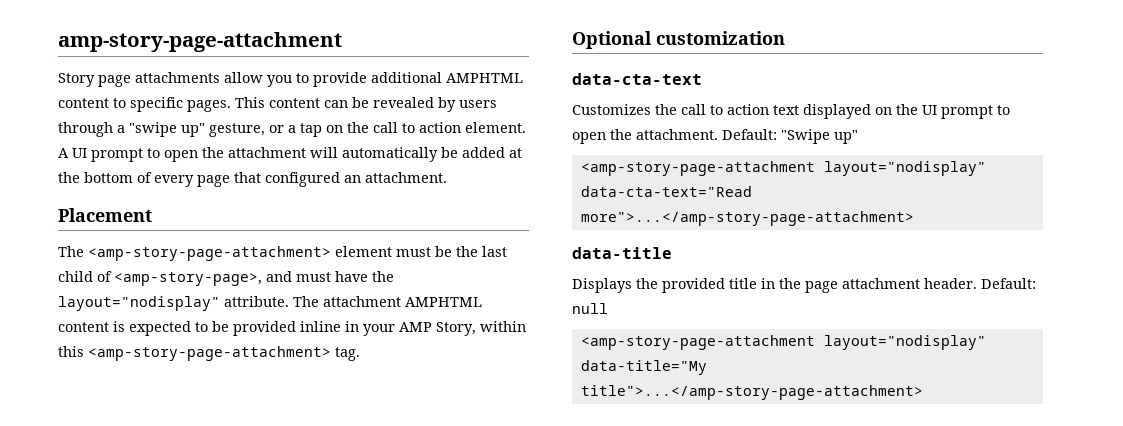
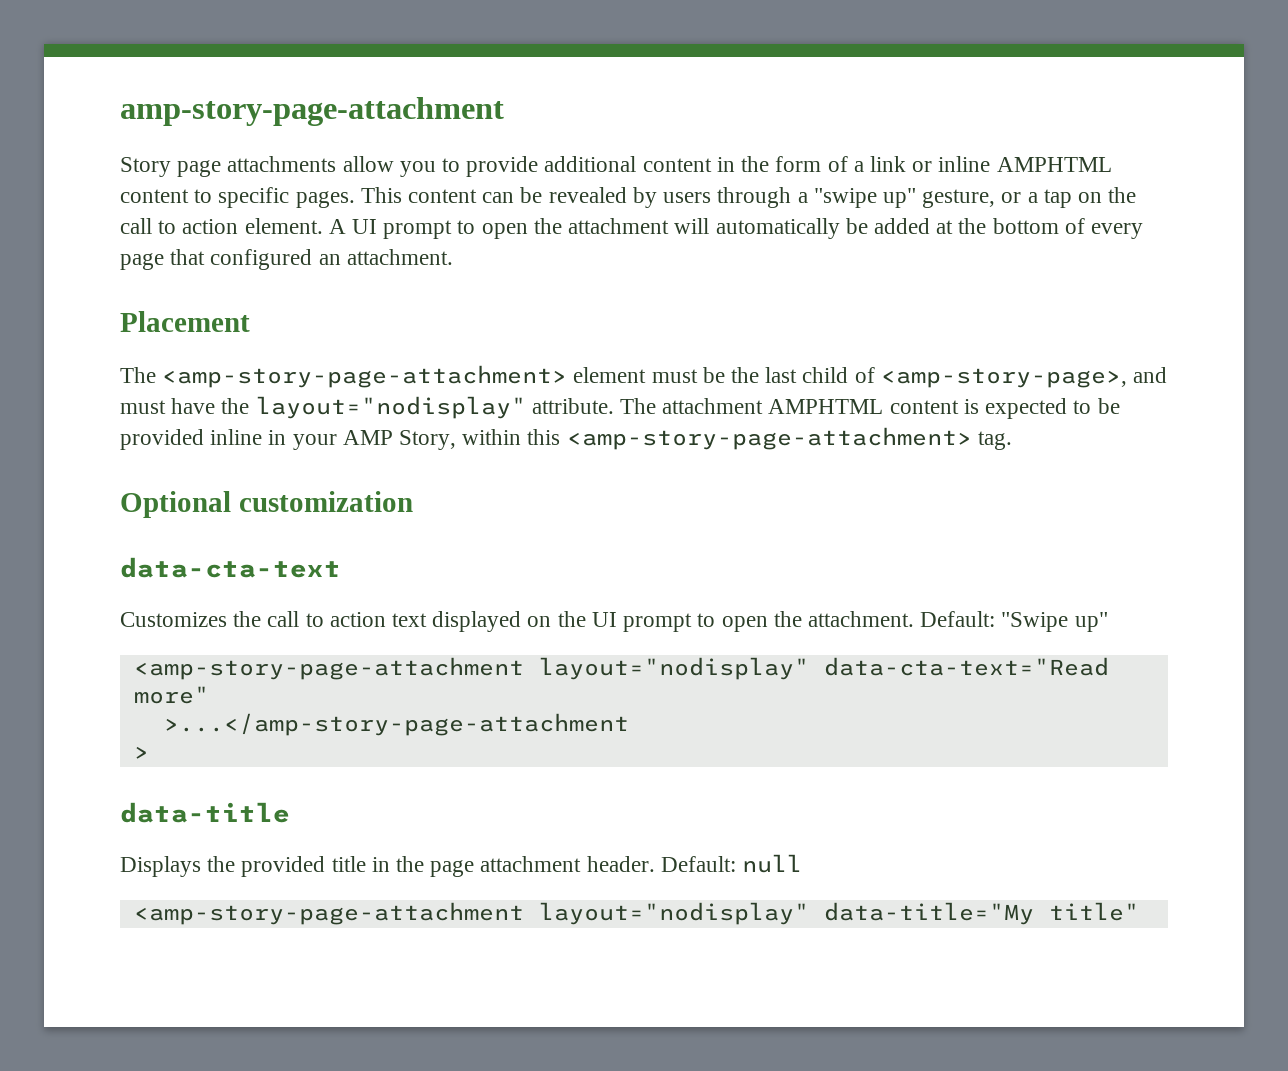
(442, 77) none -> [642,156,991,172] content in the form of a link or inline
[580,211,914,226] more">...</amp-story-page-attachment> -> [133,686,209,704] [163,713,629,736] [133,746,149,759] more" // >...</amp-story-page-attachment // >
[580,385,923,400] title">...</amp-story-page-attachment> -> [1048,902,1139,921] title"

